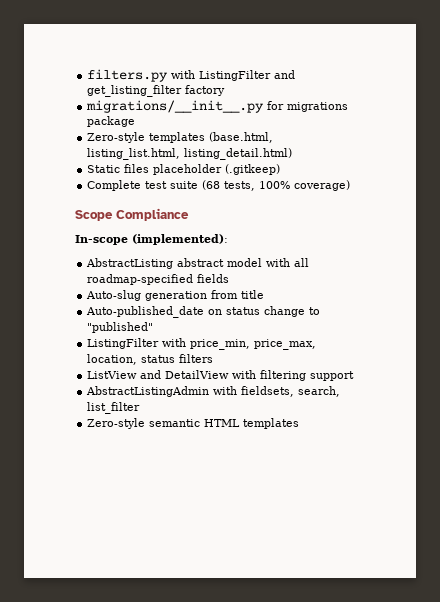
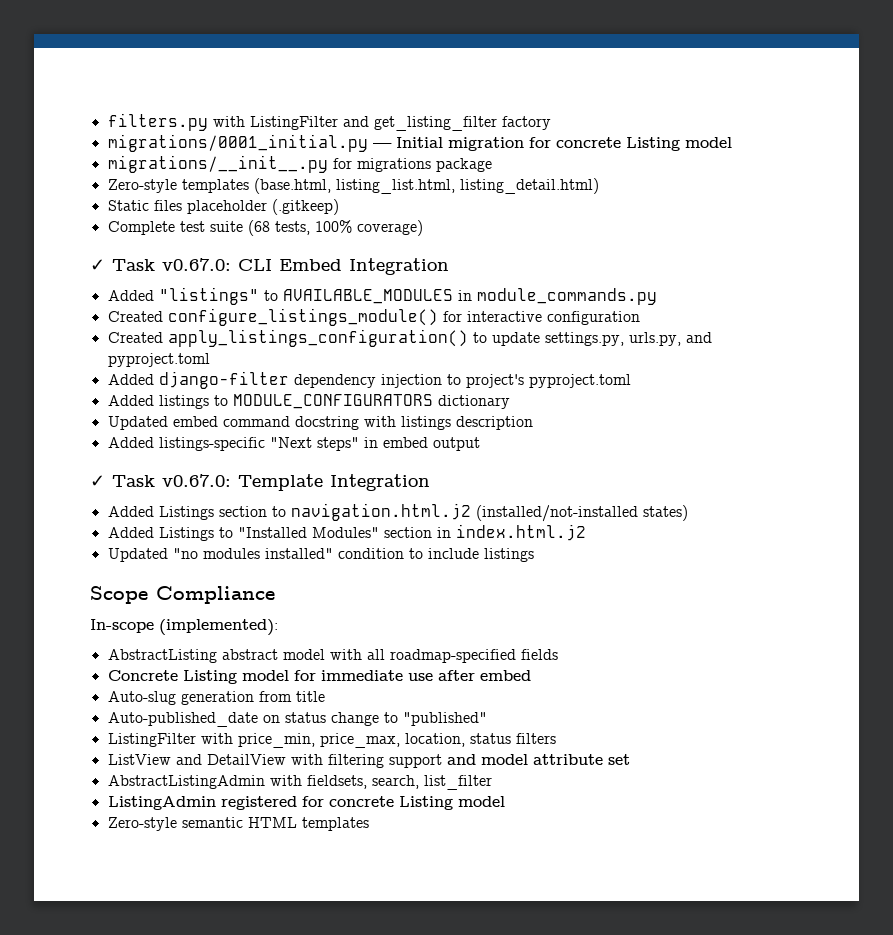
(226, 90) none -> [107,134,732,152] // migrations/0001_initial.py — Initial migration for concrete Listing model
(351, 185) none -> [90,258,449,275] [107,287,657,305] [107,308,640,326] [107,329,712,347] [107,353,210,367] [107,371,631,389] [107,394,510,409] [107,416,533,430] [107,437,480,451] [90,474,430,491] [107,503,688,522] [107,524,586,541] [107,548,534,562] // ✓ Task v0.67.0: CLI Embed Integration // Added "listings" to AVAILABLE_MODULES in module_commands.py // Created configure_listings_module() for interactive configuration // Created apply_listings_configuration() to update settings.py, urls.py, and pyproject.toml // Added django-filter dependency injection to project's pyproject.toml // Added listings to MODULE_CONFIGURATORS dictionary // Updated embed command docstring with listings description // Added listings-specific "Next steps" in embed output // ✓ Task v0.67.0: Template Integration // Added Listings section to navigation.html.j2 (installed/not-installed states) // Added Listings to "Installed Modules" section in index.html.j2 // Updated "no modules installed" condition to include listings
(230, 278) none -> [107,670,531,684] // Concrete Listing model for immediate use after embed
(355, 376) none -> [446,754,630,765] and model attribute set
(141, 408) none -> [107,796,505,810] // ListingAdmin registered for concrete Listing model

